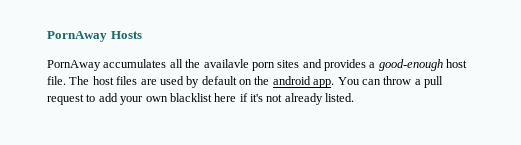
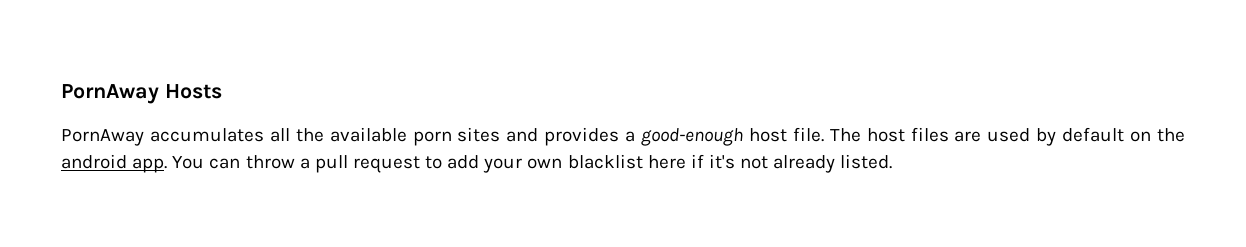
[203,59,249,68] availavle -> [329,127,407,142] available

